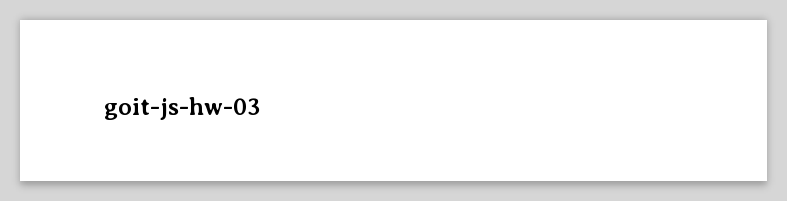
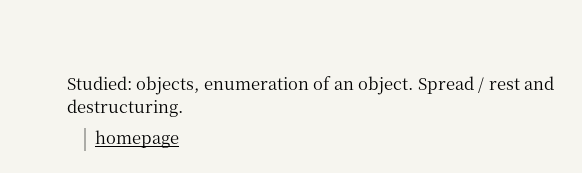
[104,97,260,120] goit-js-hw-03 -> [67,76,555,95] [67,99,183,117] [95,130,180,148] Studied: objects, enumeration of an object. Spread / rest and destructuring. // homepage

